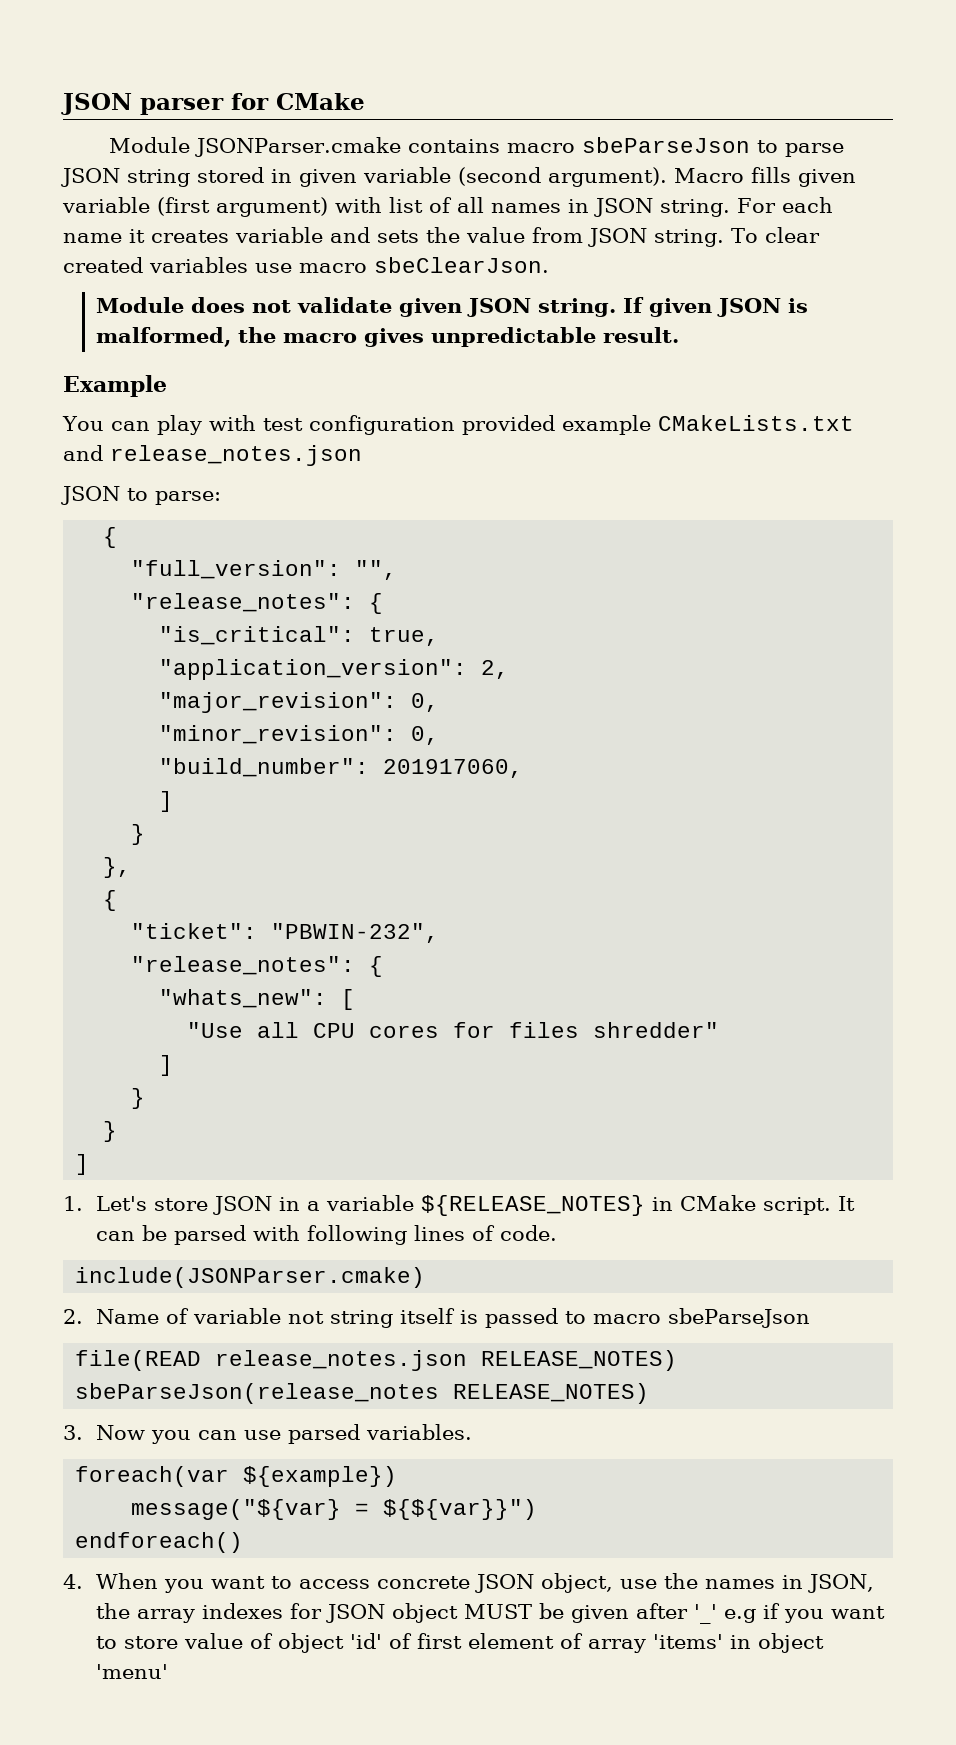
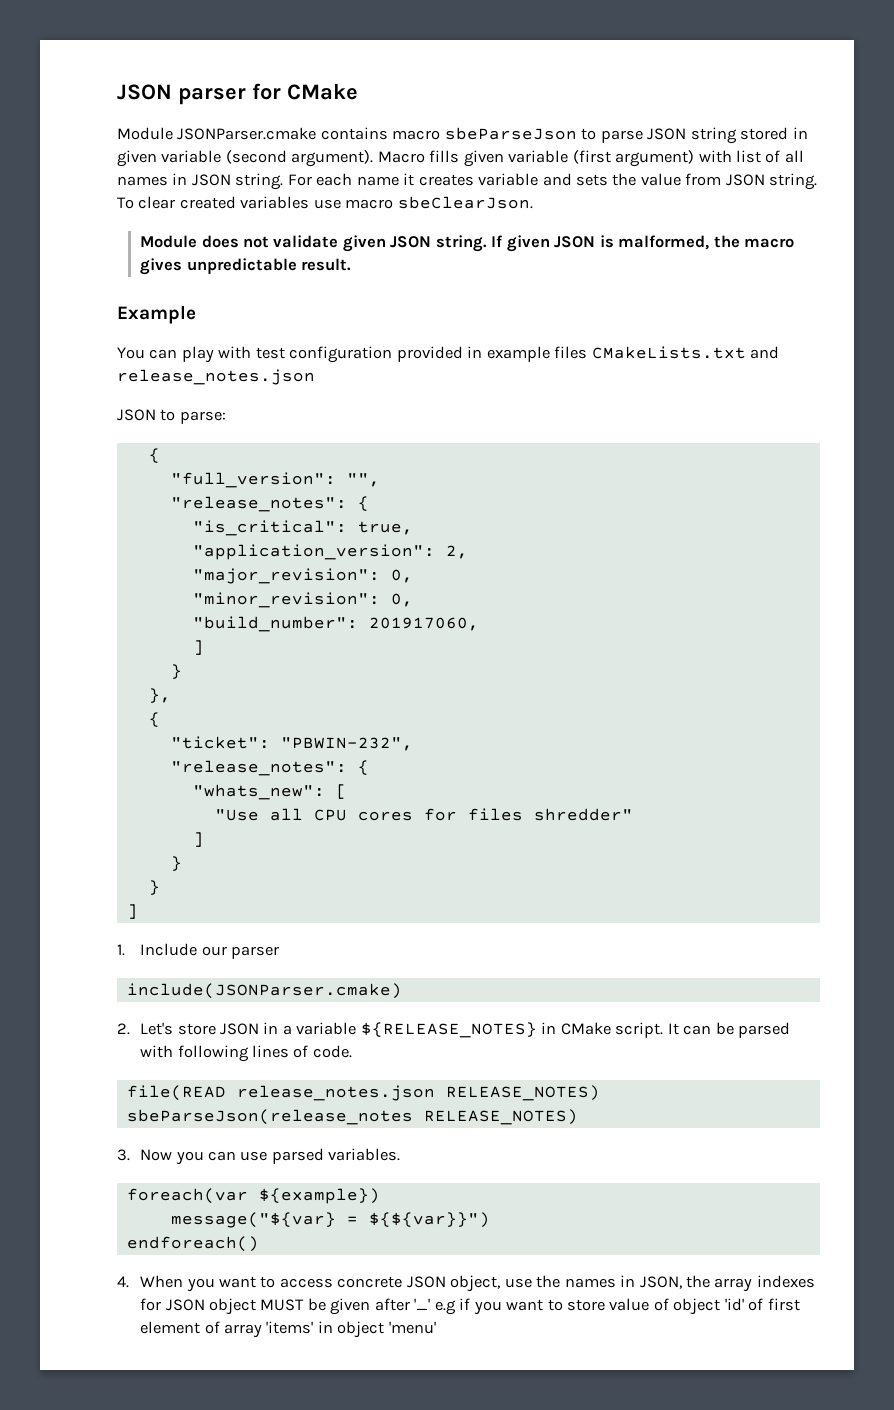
[561,415,651,435] example -> [467,346,588,362] in example files
(83, 1203) none -> [140,943,279,959] [126,983,402,999] [117,1023,130,1035] Include our parser // include(JSONParser.cmake) // 2.
[75,1267,426,1288] [63,1308,810,1328] // include(JSONParser.cmake) // 2. Name of variable not string itself is passed to macro sbeParseJson -> (352, 1051) none

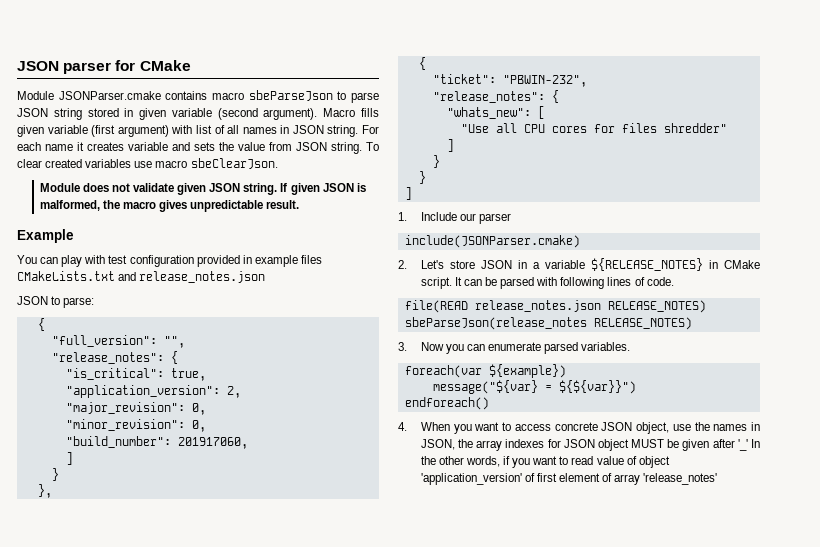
[240,1151,268,1161] use -> [488,342,542,351] enumerate
[434,1300,456,1315] e.g -> [751,439,761,448] [420,456,500,467] In the other words,
[566,1299,605,1311] store -> [571,456,594,465] read
[724,1298,744,1311] 'id' -> [420,473,522,485] 'application_version'
[266,1321,436,1338] 'items' in object 'menu' -> [643,473,718,485] 'release_notes'

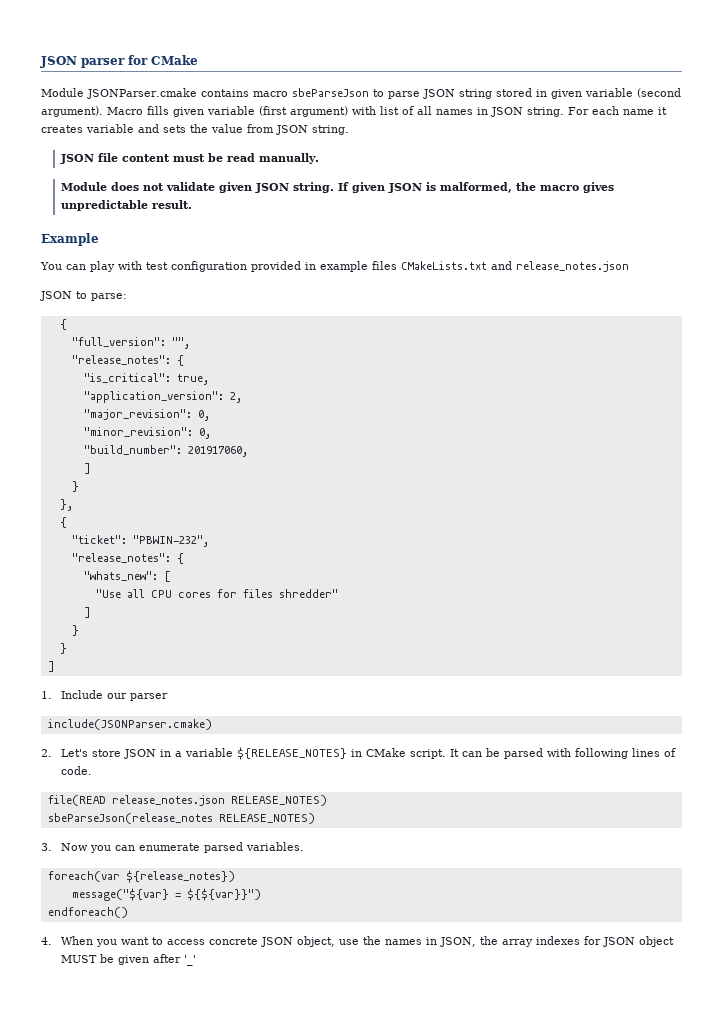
[366,142,379,151] [17,158,278,169] To clear created variables use macro sbeClearJson. -> [60,153,320,164] // JSON file content must be read manually.
[488,364,566,378] ${example}) -> [125,870,235,883] ${release_notes})
[751,439,761,448] [420,456,670,468] [420,473,718,485] In the other words, if you want to read value of object 'application_version' of first element of array 'release_notes' -> (197, 960) none

